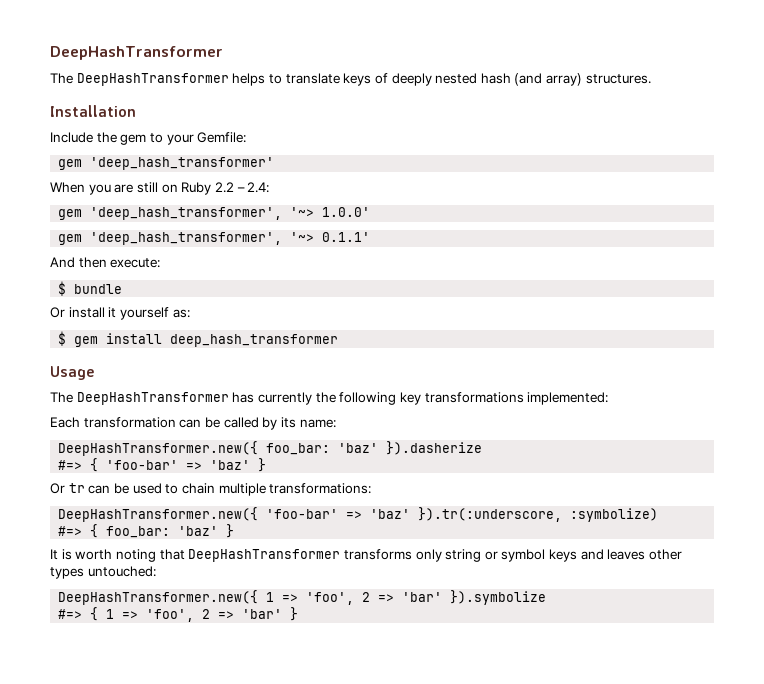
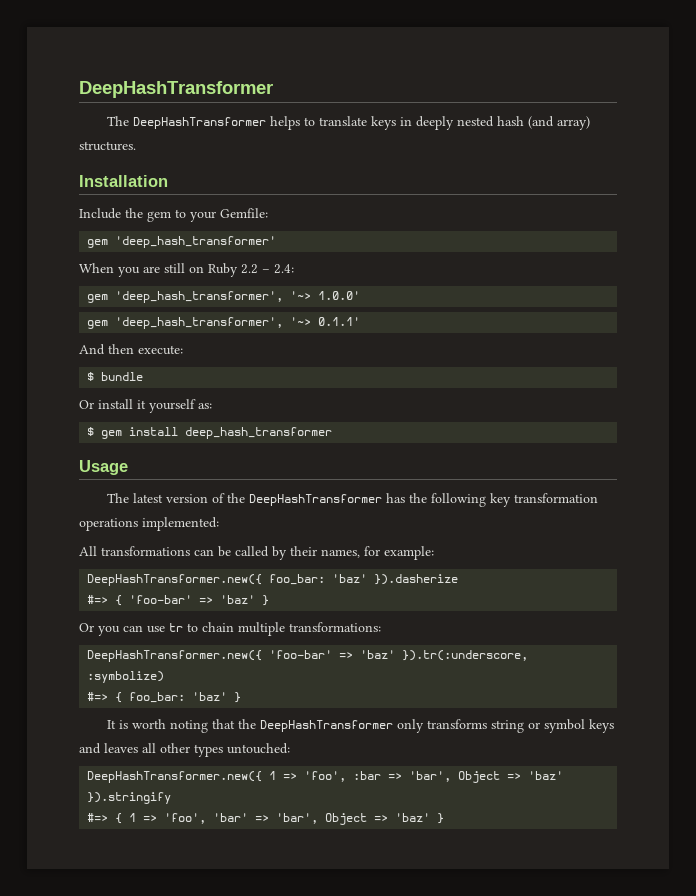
[374,73,388,84] of -> [400,117,413,126] in
(73, 397) none -> [133,493,246,503] latest version of the
[257,392,312,405] currently -> (406, 498) none
[424,392,524,403] transformations -> [514,493,599,503] [79,518,138,531] transformation operations
[50,417,176,428] Each transformation -> [79,546,190,556] All transformations
[280,417,336,428] its name: -> [290,546,434,560] their names, for example:
[68,483,162,494] tr can be used -> [98,623,183,636] you can use tr
[188,549,442,562] DeepHashTransformer transforms only -> [238,719,488,733] the DeepHashTransformer only transforms
(646, 554) none -> [142,743,156,753] all
[362,590,547,605] 2 => 'bar' }).symbolize -> [353,771,564,783] [87,792,172,804] :bar => 'bar', Object => 'baz' }).stringify
[202,609,283,619] 2 => 'bar' -> [213,813,431,825] 'bar' => 'bar', Object => 'baz'

